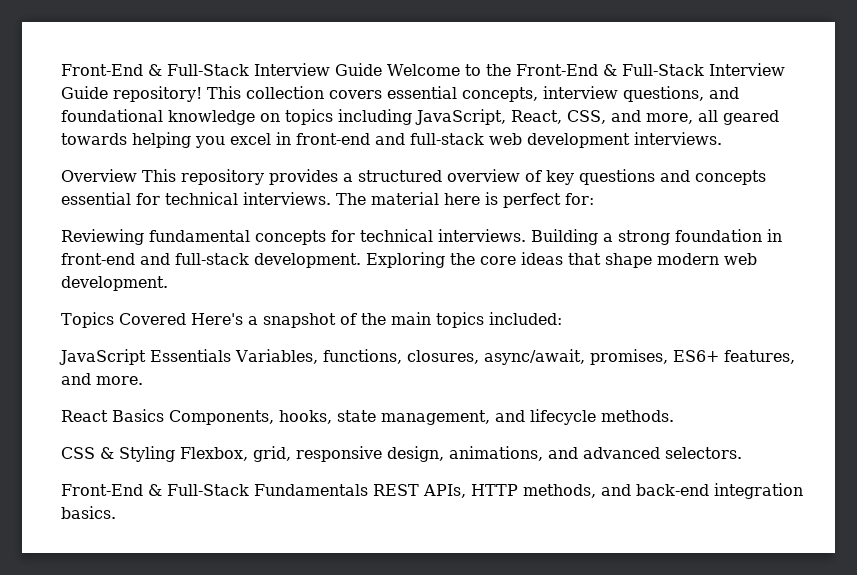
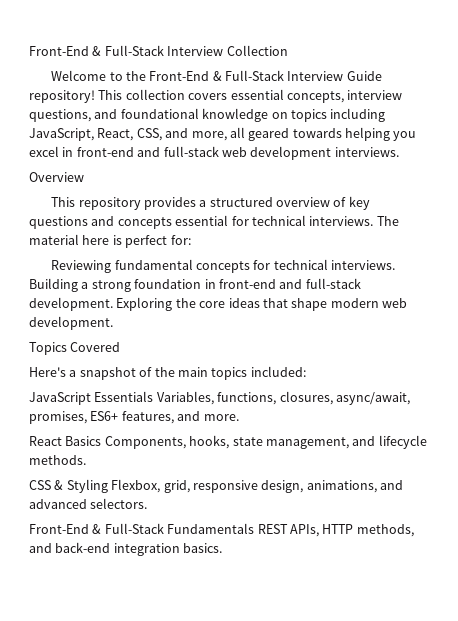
[61,63,382,76] Front-End & Full-Stack Interview Guide -> [29,45,288,56] Front-End & Full-Stack Interview Collection //
(137, 175) none -> (84, 177) //
(186, 319) none -> (121, 347) //

